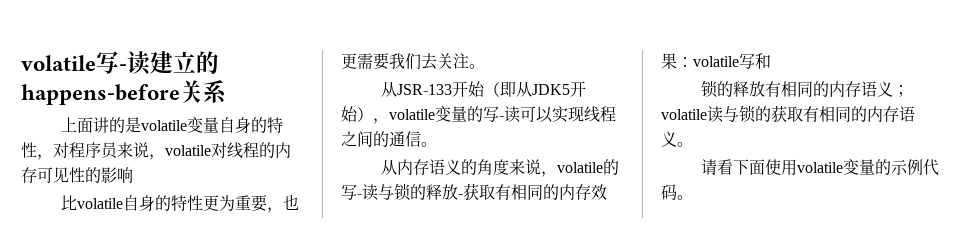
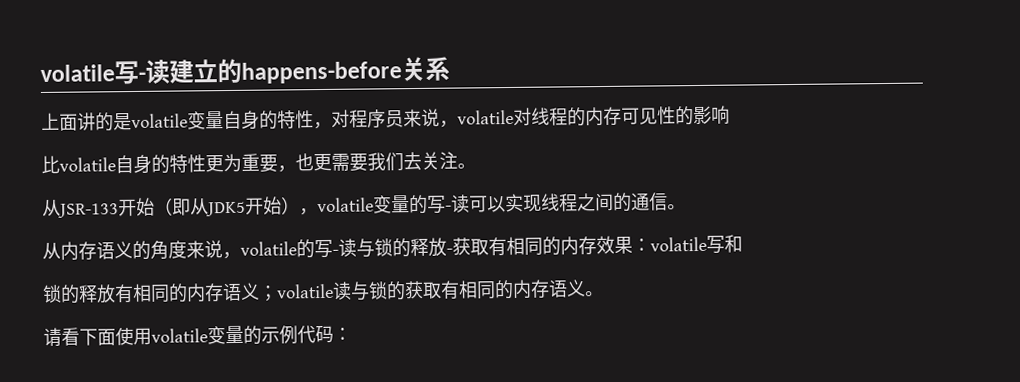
[677,195,693,200] 。 -> [333,327,352,341] ：

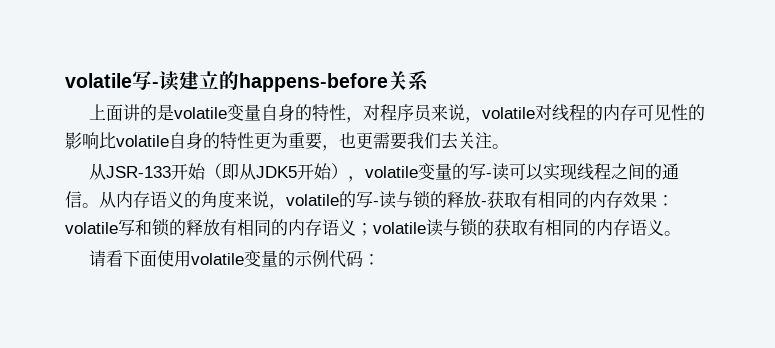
(730, 115) // -> (99, 140) none
(686, 207) // -> (99, 205) none
(743, 243) // -> (152, 227) none

